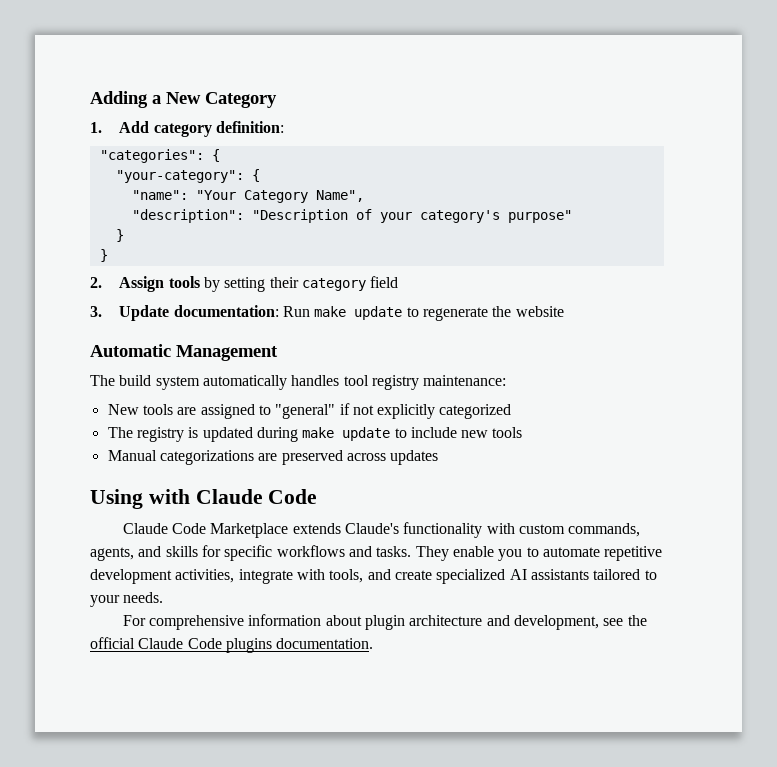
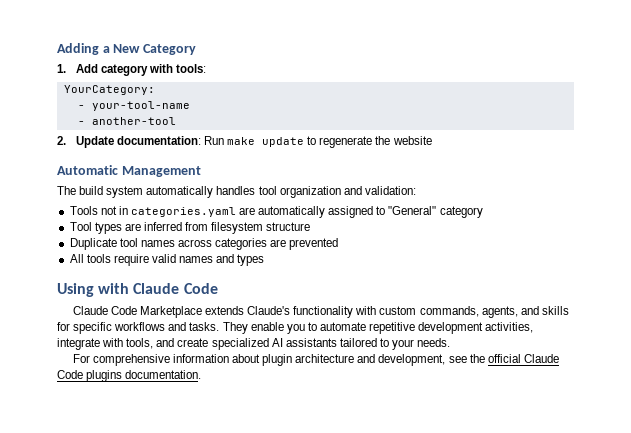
[216,121,285,133] [99,149,220,163] [115,169,260,183] [131,190,364,203] [131,209,572,223] [115,229,124,242] [99,249,108,262] [90,276,399,292] [90,306,102,317] definition: // "categories": { // "your-category": { // "name": "Your Category Name", // "description": "Description of your category's purpose" // } // } // 2. Assign tools by setting their category field // 3. -> [149,64,207,73] [63,85,155,95] [77,101,190,111] [77,117,176,125] [57,136,66,145] with tools: // YourCategory: // - your-tool-name // - another-tool // 2.
[371,375,507,390] [107,403,512,419] [107,427,523,442] [107,450,439,465] registry maintenance: // New tools are assigned to "general" if not explicitly categorized // The registry is updated during make update to include new tools // Manual categorizations are preserved across updates -> [279,186,416,198] [69,206,483,218] [69,222,311,234] [69,238,339,250] [69,254,265,266] organization and validation: // Tools not in categories.yaml are automatically assigned to "General" category // Tool types are inferred from filesystem structure // Duplicate tool names across categories are prevented // All tools require valid names and types

